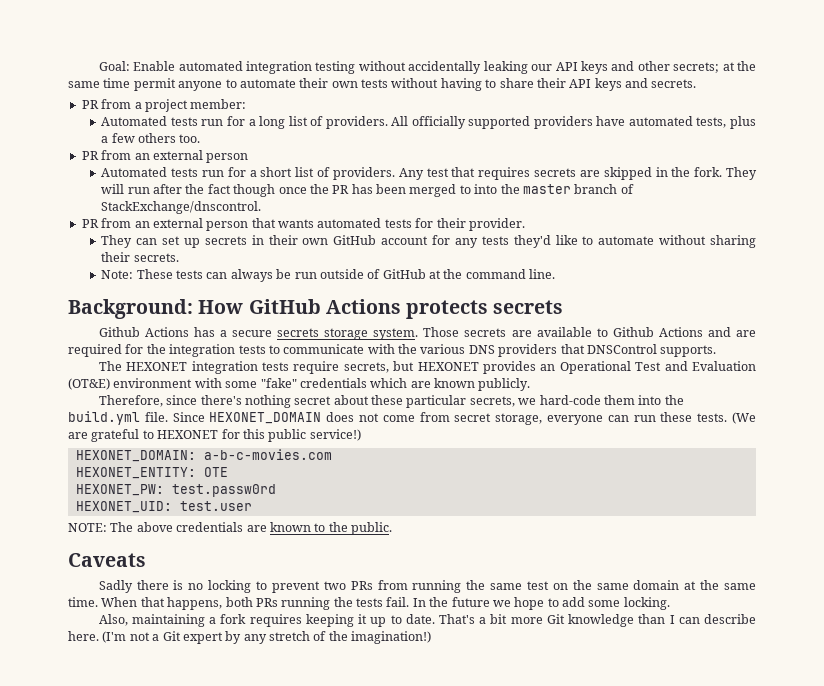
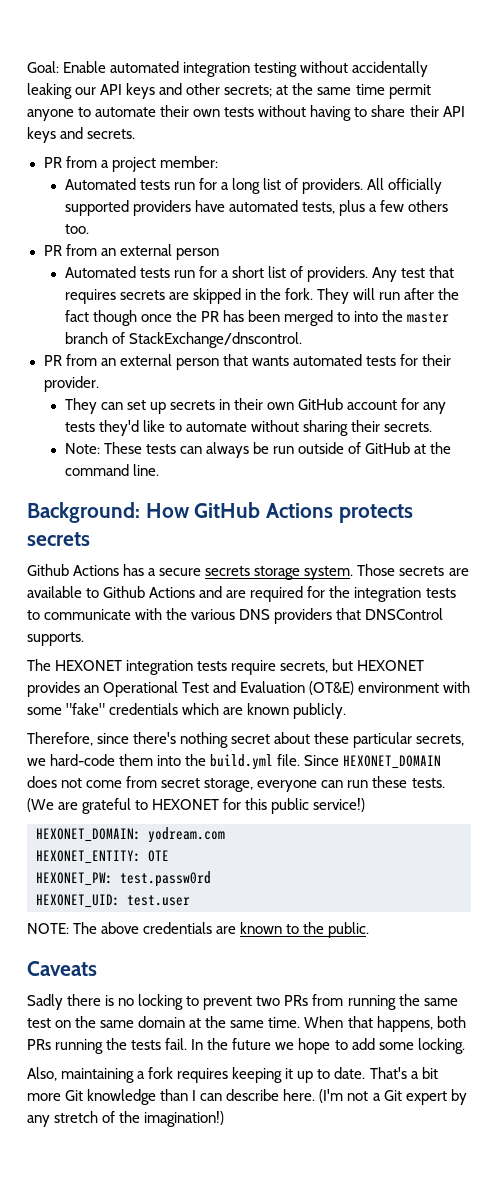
[203,449,332,460] a-b-c-movies.com -> [148,827,225,843] yodream.com

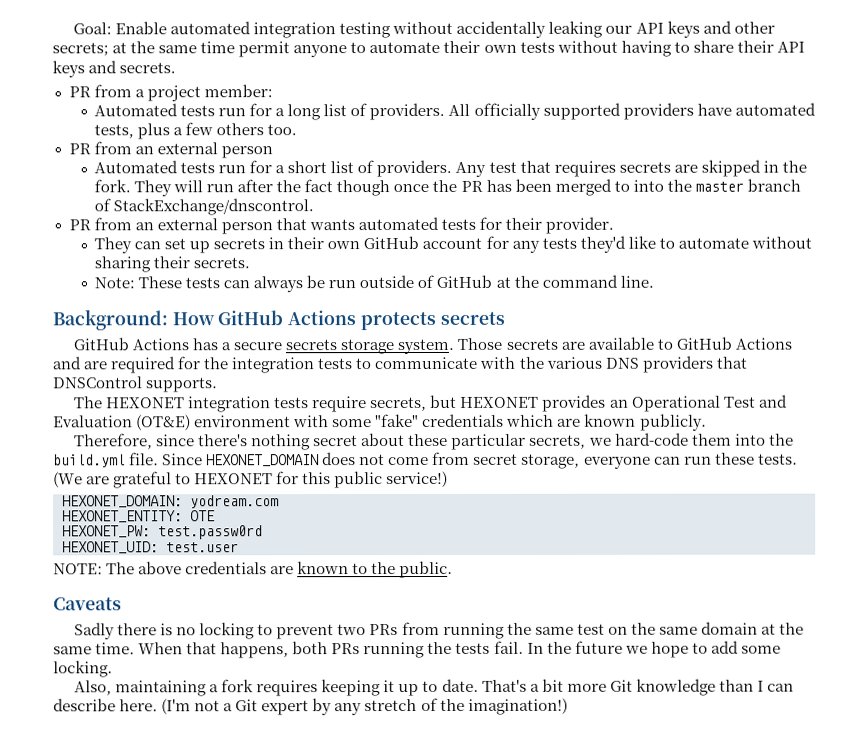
[27,564,69,576] Github -> [73,337,130,351] GitHub
[103,586,146,598] Github -> [675,336,732,350] GitHub

